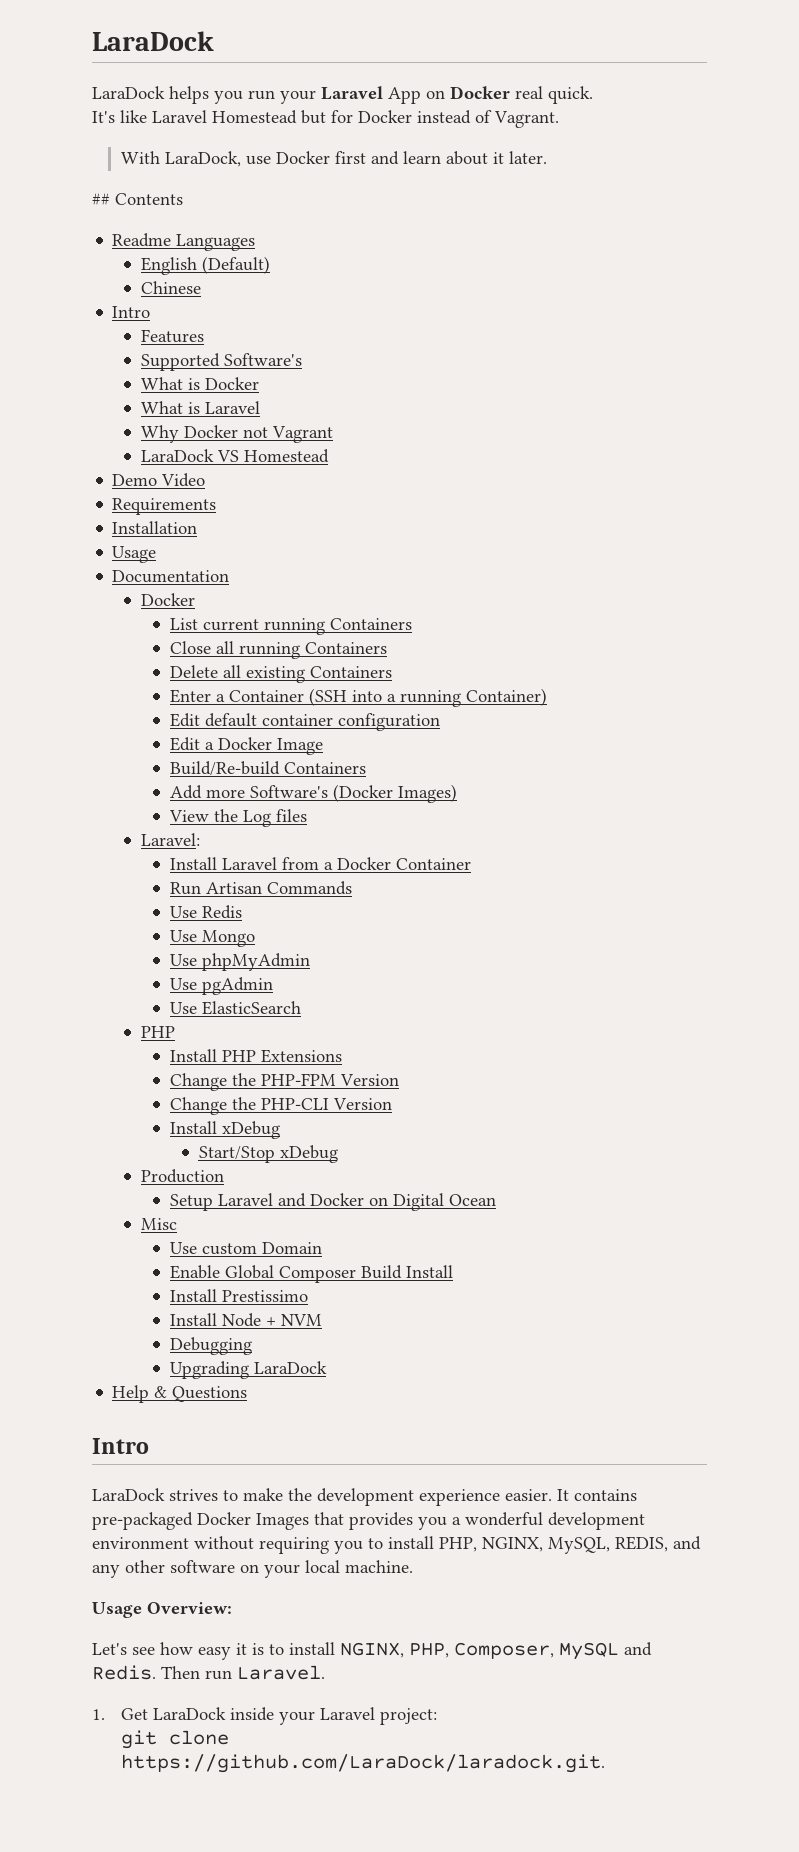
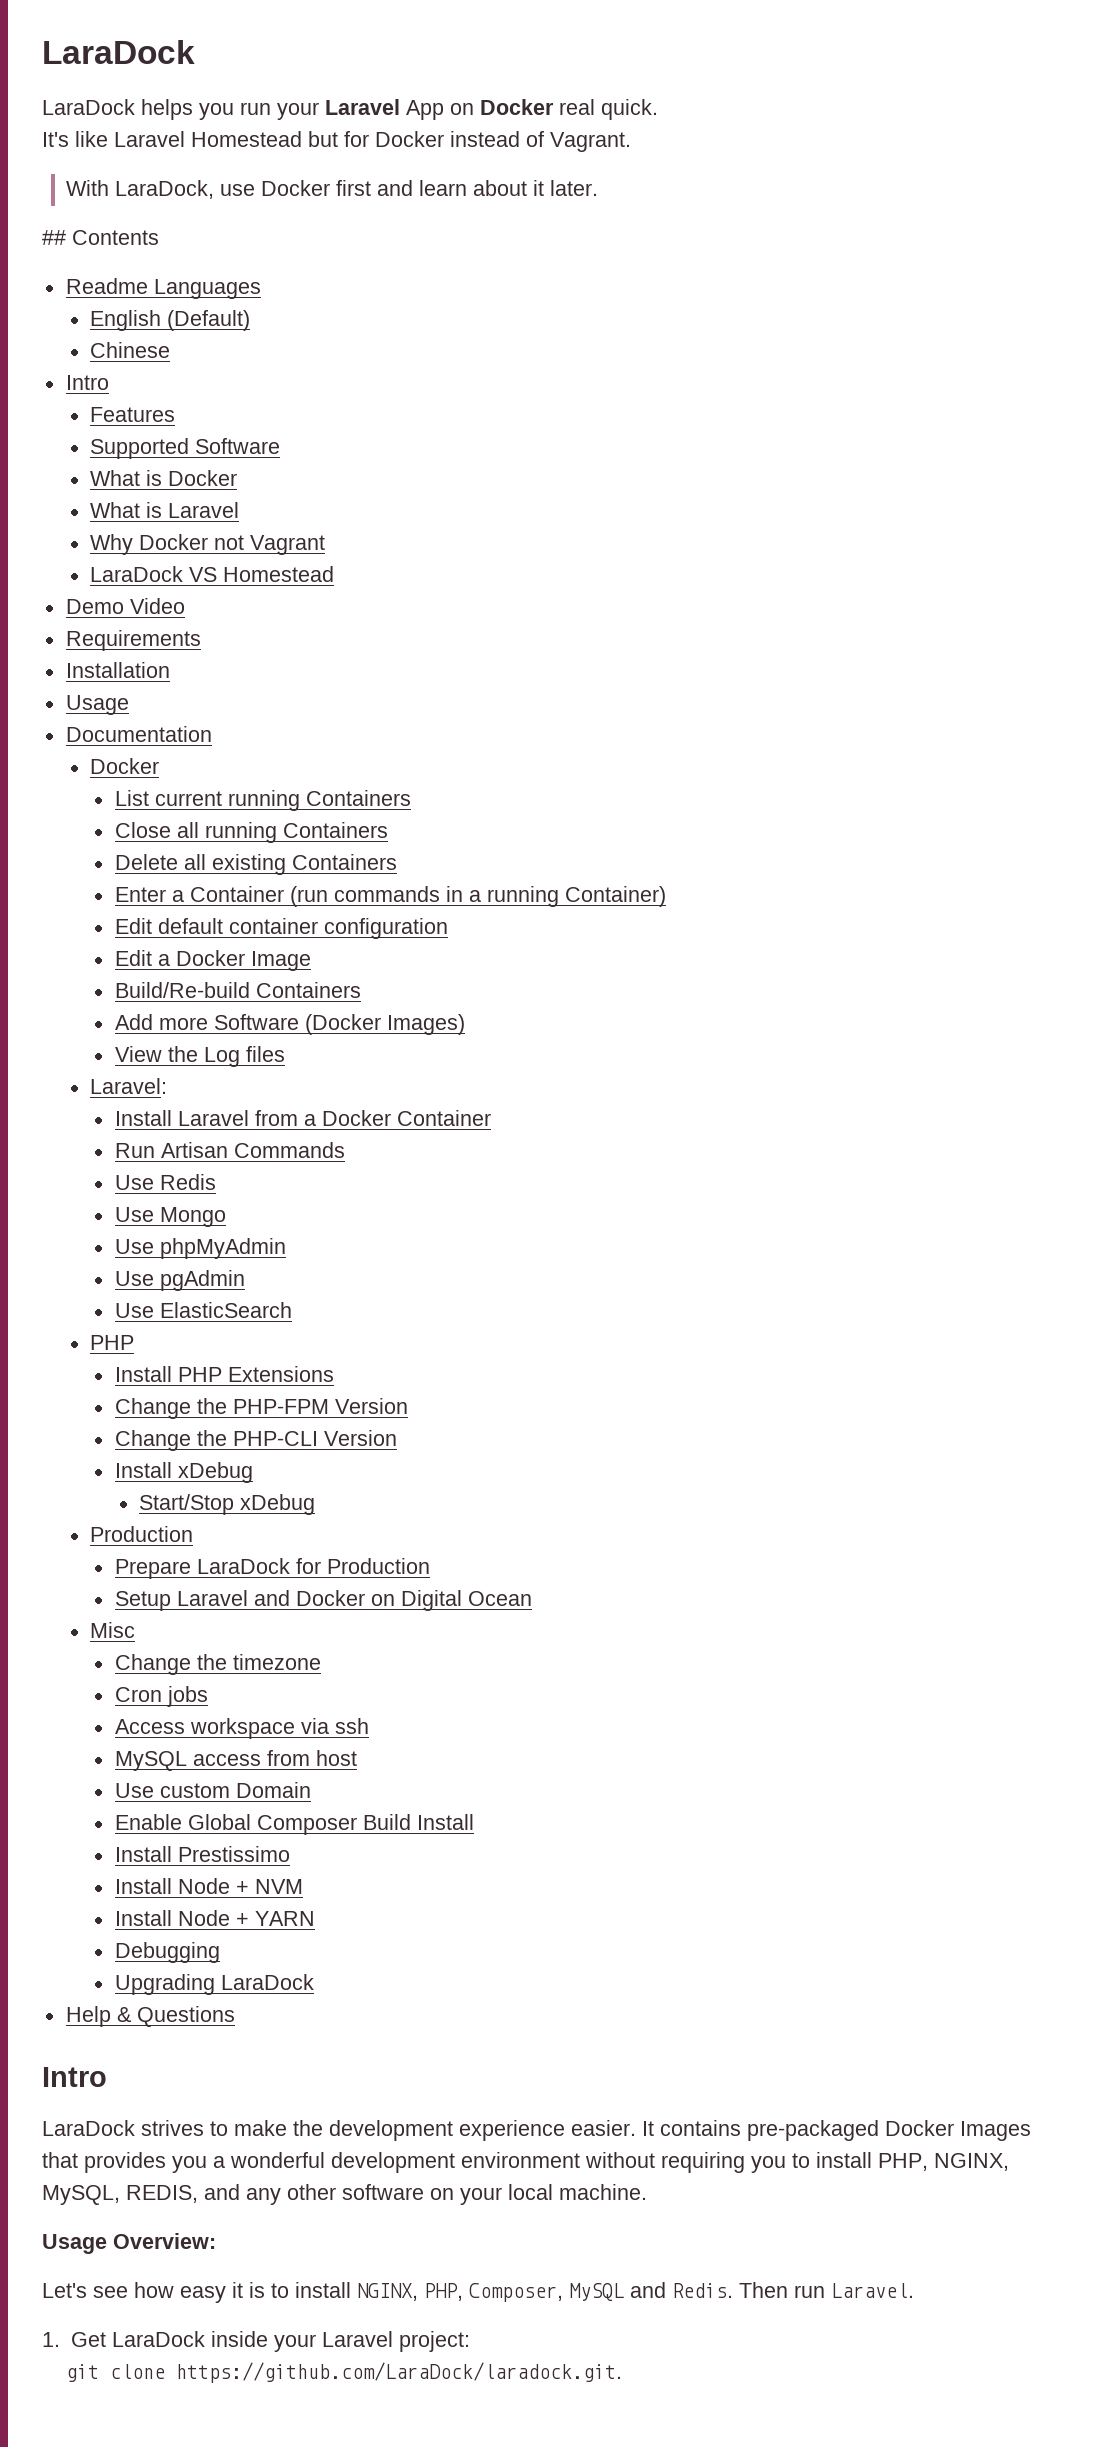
[224,353,303,366] Software's -> [195,438,281,454] Software
[308,688,382,706] (SSH into -> [289,886,463,907] (run commands in
[249,785,328,798] Software's -> [213,1014,299,1030] Software
(225, 1176) none -> [114,1558,430,1579] // Prepare LaraDock for Production
(178, 1224) none -> [114,1654,321,1675] [114,1686,208,1707] [114,1718,369,1739] [114,1750,357,1771] // Change the timezone // Cron jobs // Access workspace via ssh // MySQL access from host
(322, 1320) none -> [114,1910,315,1926] // Install Node + YARN

